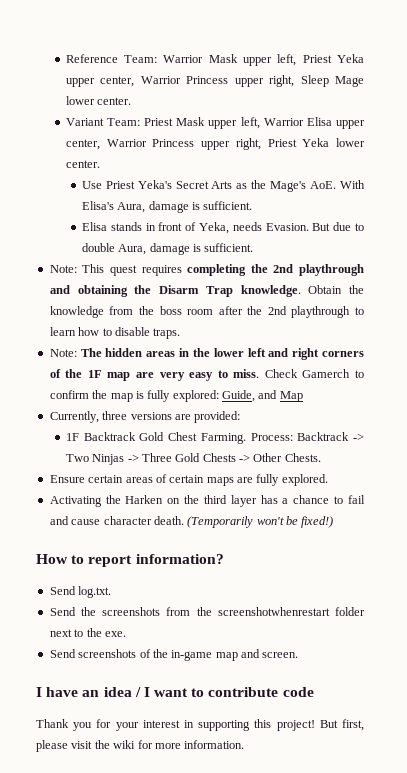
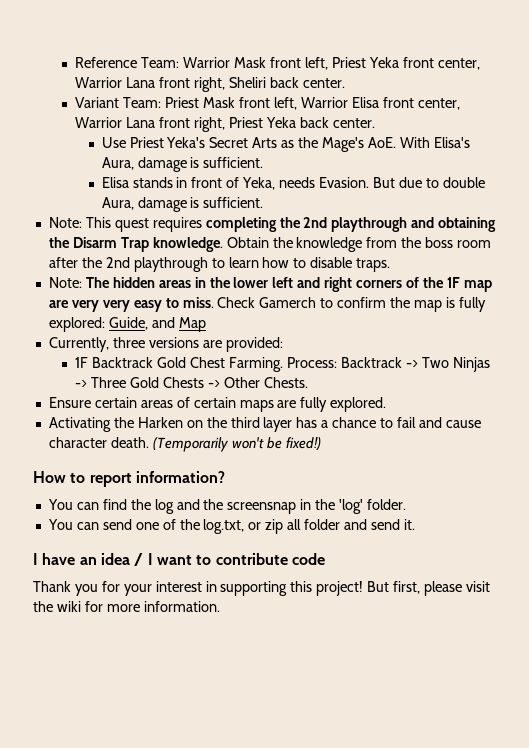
[243,57,273,66] upper -> [269,57,301,68] front
[65,75,364,87] [65,96,95,105] upper center, Warrior Princess upper right, Sleep Mage lower -> [402,57,480,70] [75,77,299,92] front center, Warrior Lana front right, Sheliri back
[208,120,238,129] upper -> [238,97,270,108] front
[336,120,365,129] [65,139,231,150] upper center, Warrior Princess upper -> [382,97,460,110] [75,117,191,128] front center, Warrior Lana front
[336,138,365,147] lower -> [299,117,329,128] back
(185, 376) none -> [102,300,130,312] very
[49,586,112,598] [49,607,365,616] [49,628,126,637] [49,649,299,661] Send log.txt. // Send the screenshots from the screenshotwhenrestart folder next to the exe. // Send screenshots of the in-game map and screen. -> [47,499,406,514] [47,519,415,534] You can find the log and the screensnap in the 'log' folder. // You can send one of the log.txt, or zip all folder and send it.

